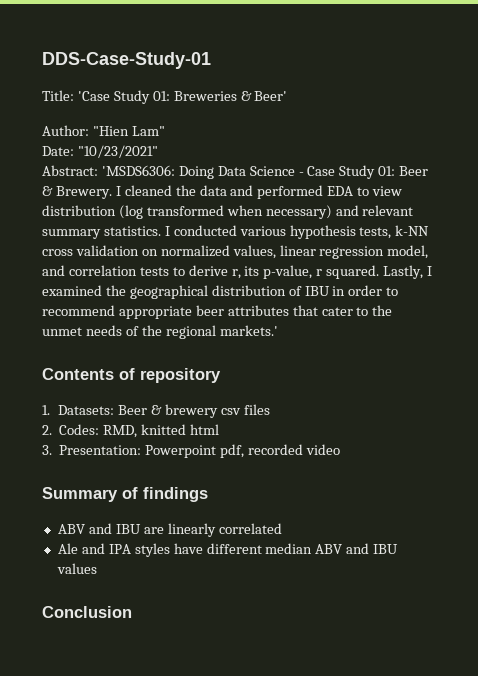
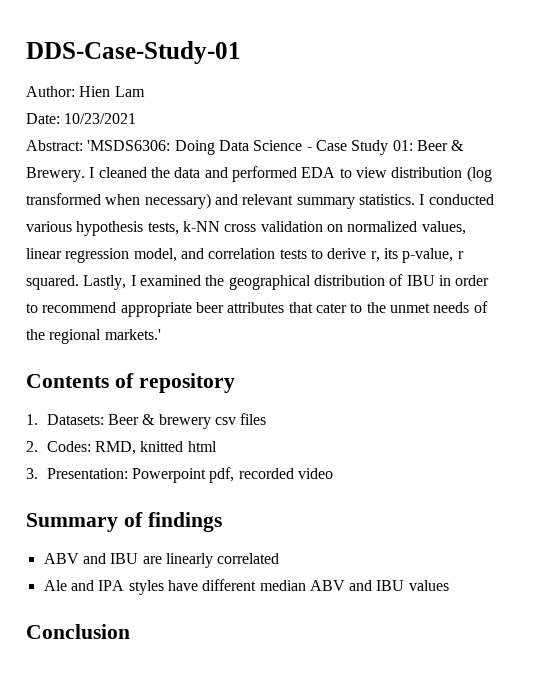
[42,90,288,104] // Title: 'Case Study 01: Breweries & Beer' -> (241, 52) none
[92,126,165,136] "Hien Lam" -> [79,86,145,97] Hien Lam
[77,145,158,158] "10/23/2021" -> [64,113,137,124] 10/23/2021

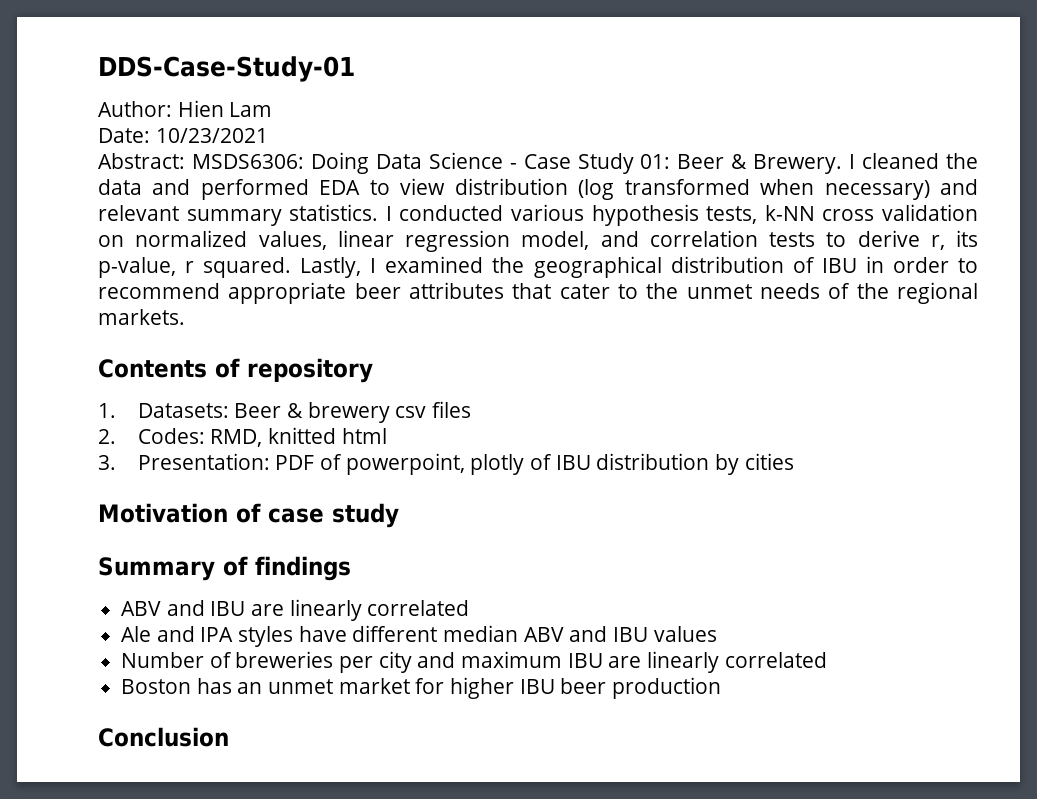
[87,140,171,151] 'MSDS6306: -> [191,154,304,169] MSDS6306:
[104,329,161,340] markets.' -> [98,309,185,325] markets.
[131,467,333,483] Powerpoint pdf, recorded video -> [275,453,794,475] [98,503,399,528] PDF of powerpoint, plotly of IBU distribution by cities // Motivation of case study
(449, 585) none -> [121,651,827,673] [121,677,722,699] // Number of breweries per city and maximum IBU are linearly correlated // Boston has an unmet market for higher IBU beer production

